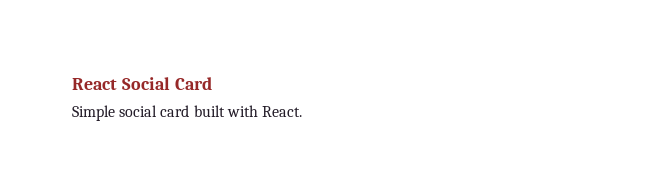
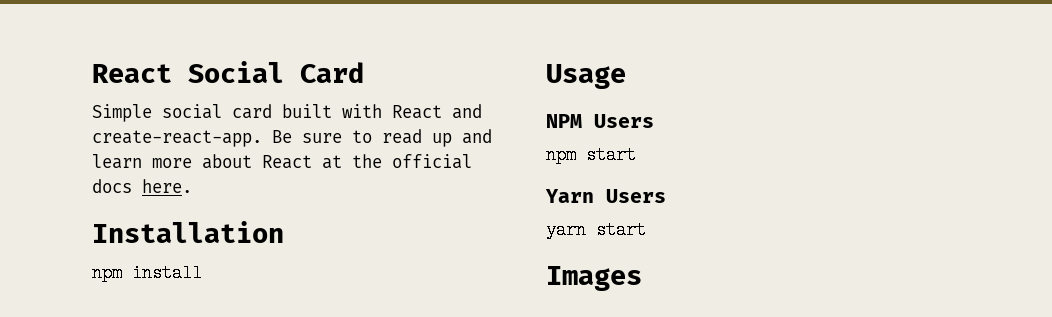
[261,106,302,117] React. -> [392,104,482,119] [92,129,492,147] [92,154,472,169] [92,179,192,193] [92,221,284,243] [92,264,202,282] [546,64,626,89] [546,114,654,128] [546,146,636,164] [545,189,666,203] [546,221,646,239] [546,266,642,291] React and create-react-app. Be sure to read up and learn more about React at the official docs here. // Installation // npm install // Usage // NPM Users // npm start // Yarn Users // yarn start // Images

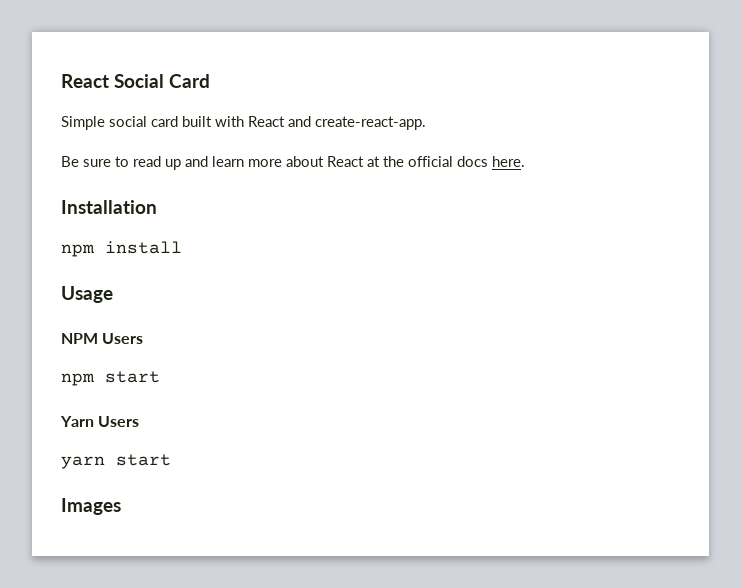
(262, 138) none -> (426, 123) //

